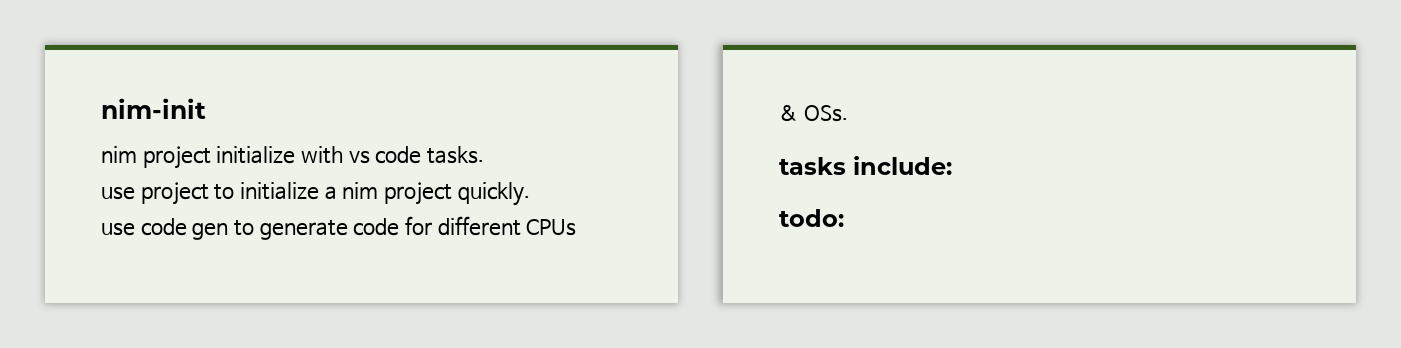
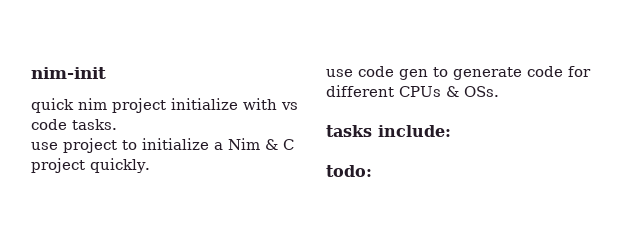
(206, 108) none -> [31,98,74,113] quick
[342,182,379,199] nim -> [228,138,294,150] Nim & C

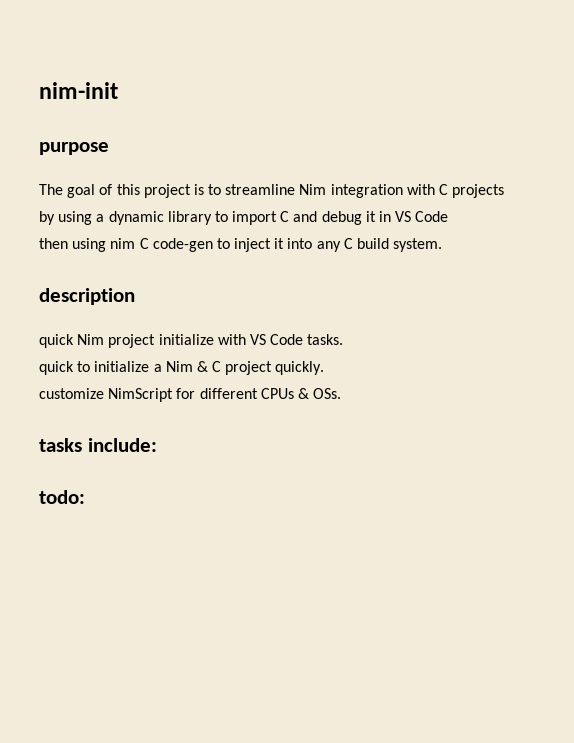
[31,98,107,113] // quick nim -> [39,142,109,155] [39,184,505,198] [39,211,449,225] [39,238,443,252] [39,288,135,305] [39,334,105,348] // purpose // The goal of this project is to streamline Nim integration with C projects // by using a dynamic library to import C and debug it in VS Code // then using nim C code-gen to inject it into any C build system. // description // quick Nim
[281,102,298,110] [31,119,67,130] vs code -> [249,334,304,345] VS Code
[31,138,117,153] use project -> [39,361,74,375] quick
[326,66,563,80] use code gen to generate code -> [39,388,174,402] customize NimScript

